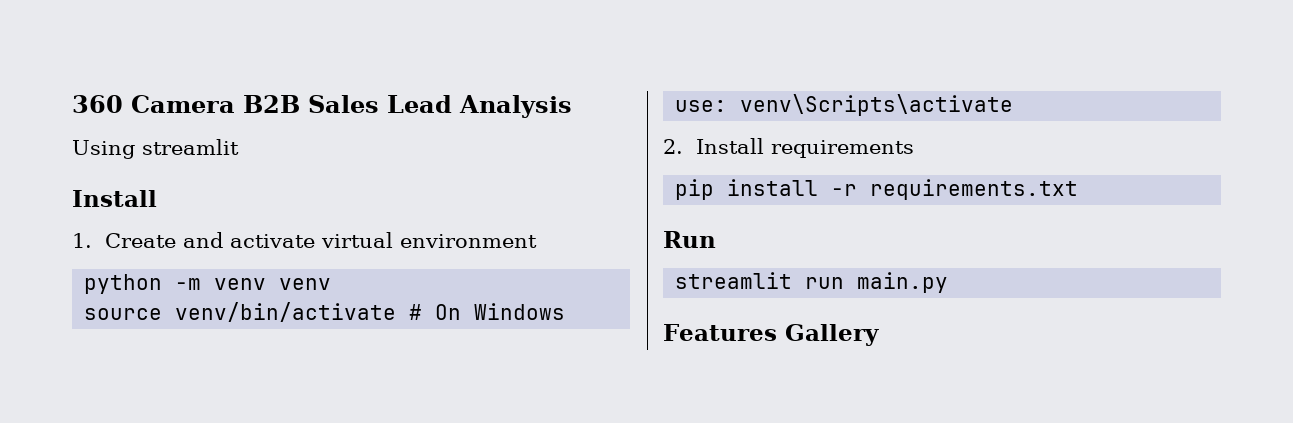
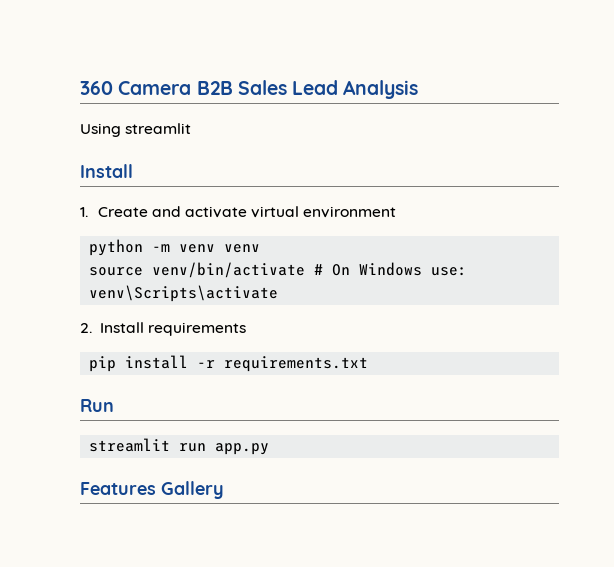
[857,272,949,293] main.py -> [215,443,270,455] app.py

